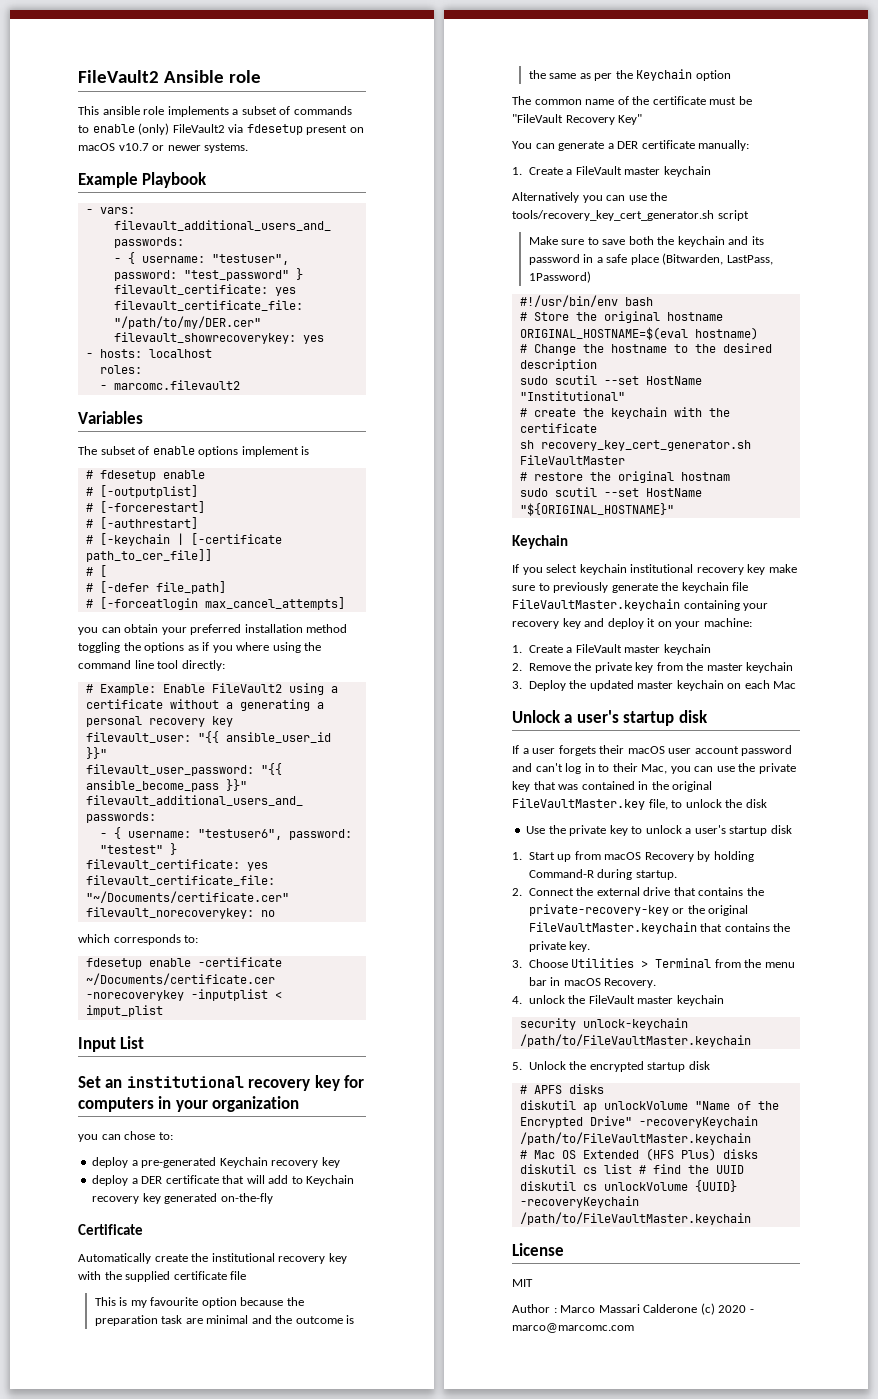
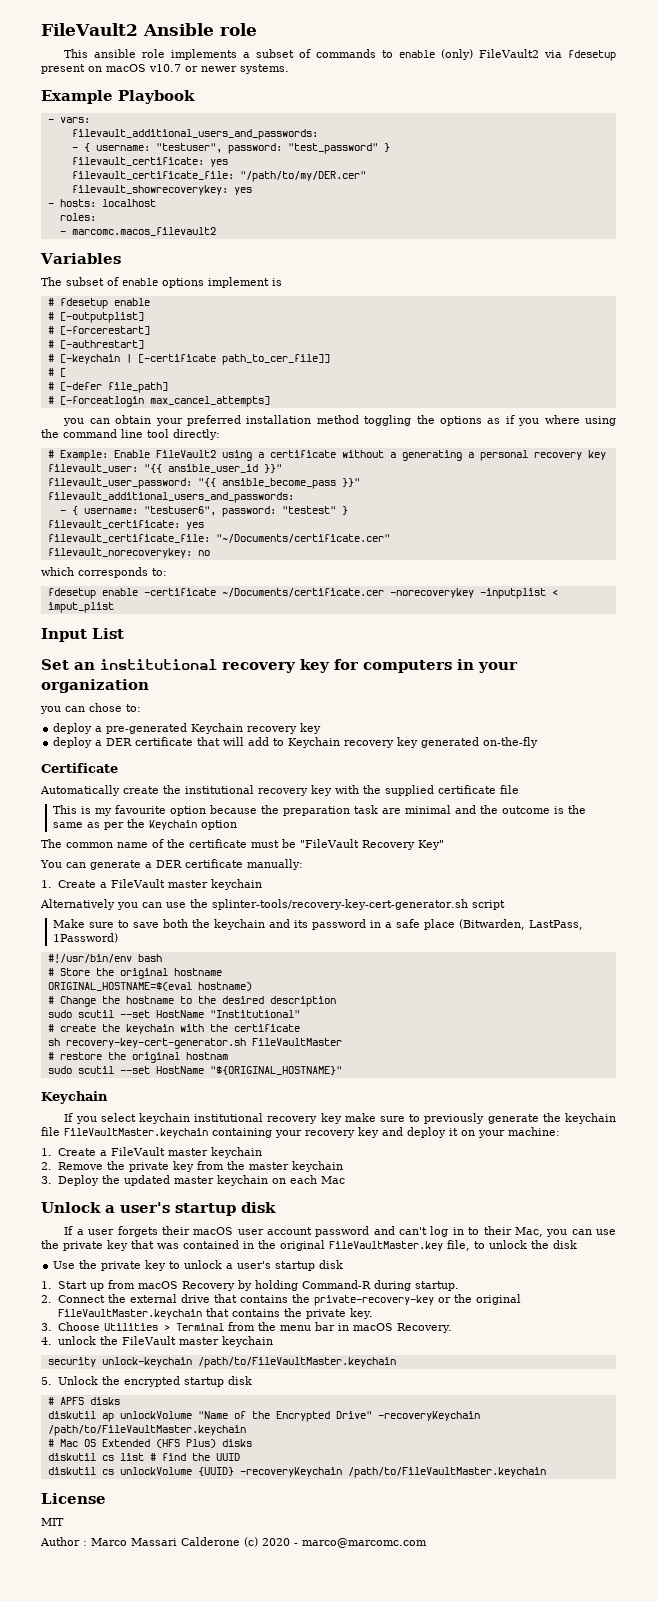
[113,380,240,390] marcomc.filevault2 -> [71,227,216,236] marcomc.macos_filevault2
[512,210,714,221] tools/recovery_key_cert_generator.sh -> [212,899,468,910] splinter-tools/recovery-key-cert-generator.sh
[540,440,751,451] recovery_key_cert_generator.sh -> [65,1038,246,1049] recovery-key-cert-generator.sh

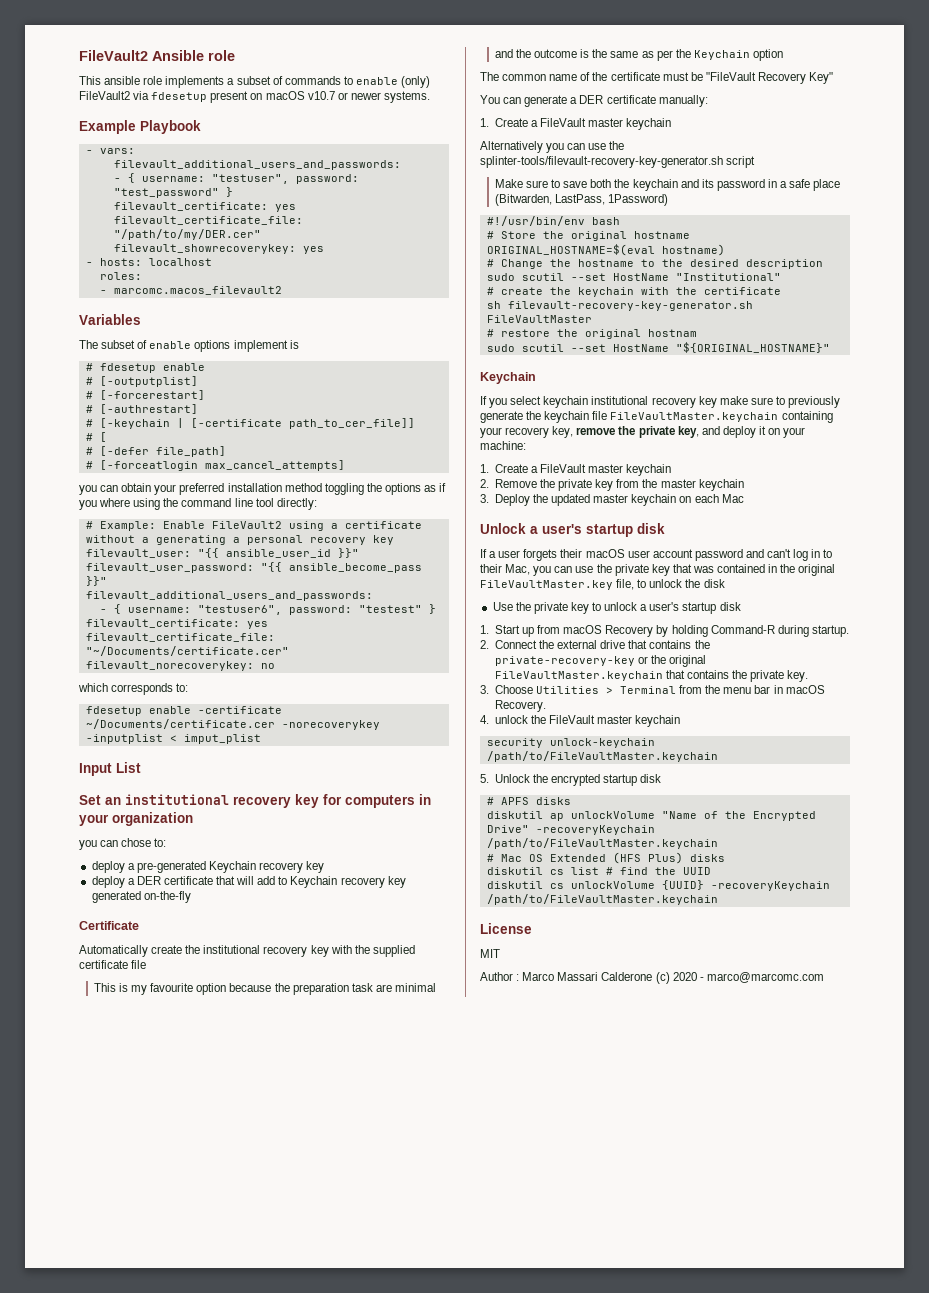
[212,899,468,910] splinter-tools/recovery-key-cert-generator.sh -> [480,156,723,168] splinter-tools/filevault-recovery-key-generator.sh
[65,1038,246,1049] recovery-key-cert-generator.sh -> [507,301,753,311] filevault-recovery-key-generator.sh
[358,1127,379,1138] key -> [552,426,699,438] key, remove the private key,

